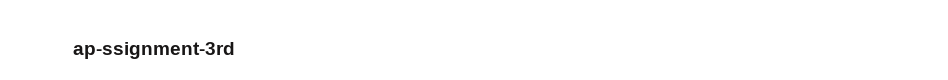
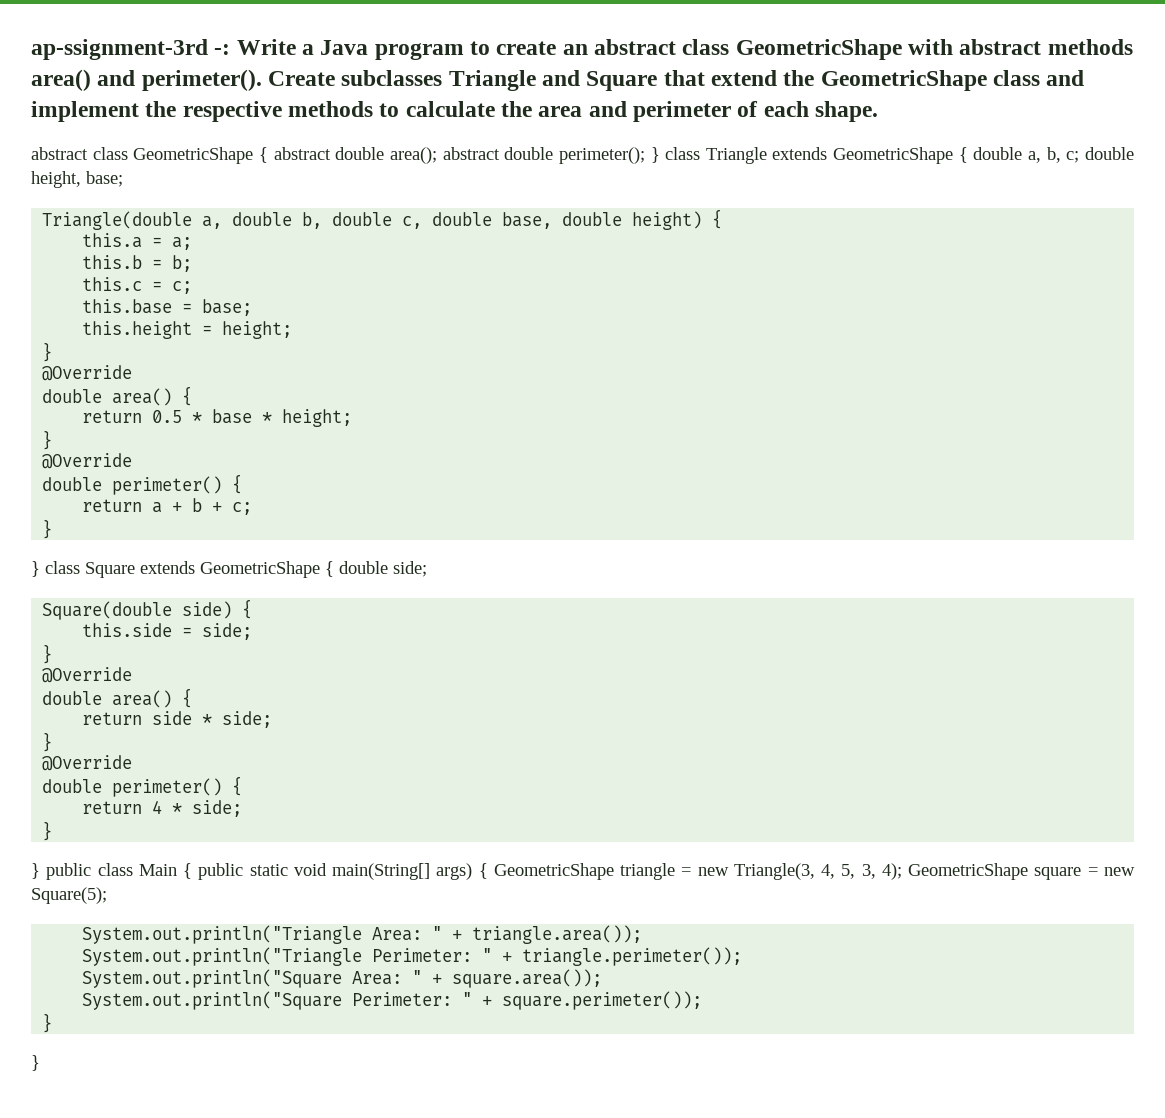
(235, 50) none -> [214,39,1133,60] [31,69,1085,91] [31,101,879,122] [31,147,1134,164] [31,171,123,188] [42,209,723,230] [82,233,193,250] [82,255,193,272] [82,277,193,294] [82,299,253,316] [82,321,293,339] [42,342,53,362] [42,365,133,381] [42,386,193,406] [82,409,353,427] [42,430,53,450] [42,453,133,469] [42,474,243,495] [82,498,253,515] [42,519,53,539] [31,561,427,578] [42,599,253,620] [82,623,253,640] [42,644,53,664] [42,667,133,683] [42,688,193,708] [82,711,273,728] [42,732,53,752] [42,755,133,771] [42,776,243,797] [82,800,243,817] [42,821,53,841] [31,863,1135,880] [31,887,107,904] [82,925,643,944] [82,947,743,966] [82,969,603,988] [82,991,703,1010] [42,1013,53,1033] [31,1055,40,1071] -: Write a Java program to create an abstract class GeometricShape with abstract methods area() and perimeter(). Create subclasses Triangle and Square that extend the GeometricShape class and implement the respective methods to calculate the area and perimeter of each shape. // abstract class GeometricShape { abstract double area(); abstract double perimeter(); } class Triangle extends GeometricShape { double a, b, c; double height, base; // Triangle(double a, double b, double c, double base, double height) { // this.a = a; // this.b = b; // this.c = c; // this.base = base; // this.height = height; // } // @Override // double area() { // return 0.5 * base * height; // } // @Override // double perimeter() { // return a + b + c; // } // } class Square extends GeometricShape { double side; // Square(double side) { // this.side = side; // } // @Override // double area() { // return side * side; // } // @Override // double perimeter() { // return 4 * side; // } // } public class Main { public static void main(String[] args) { GeometricShape triangle = new Triangle(3, 4, 5, 3, 4); GeometricShape square = new Square(5); // System.out.println("Triangle Area: " + triangle.area()); // System.out.println("Triangle Perimeter: " + triangle.perimeter()); // System.out.println("Square Area: " + square.area()); // System.out.println("Square Perimeter: " + square.perimeter()); // } // }

